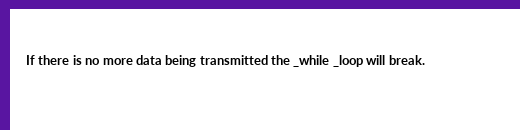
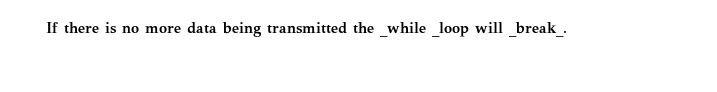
[388,55,425,65] break. -> [509,22,567,37] _break_.

